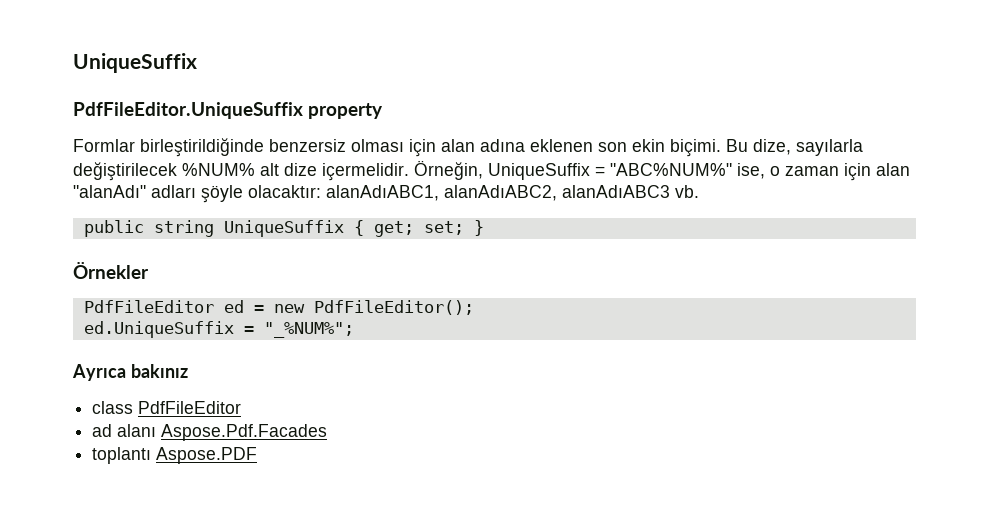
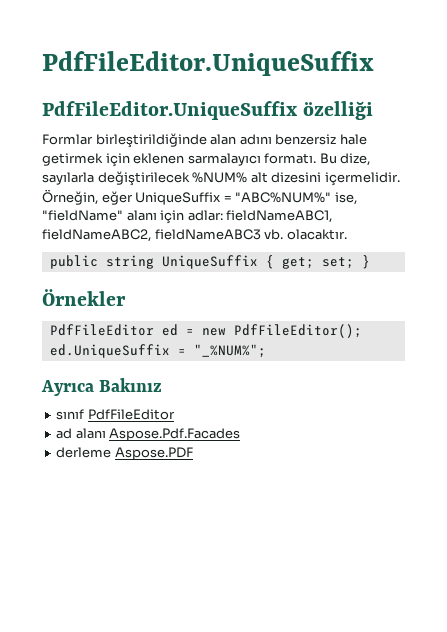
[73,53,197,73] [73,102,383,119] UniqueSuffix // PdfFileEditor.UniqueSuffix property -> [42,51,374,76] [42,101,374,120] PdfFileEditor.UniqueSuffix // PdfFileEditor.UniqueSuffix özelliği
[269,139,721,157] benzersiz olması için alan adına eklenen son ekin biçimi. -> [210,134,367,145] [42,153,317,167] alan adını benzersiz hale getirmek için eklenen sarmalayıcı formatı.
[284,163,317,176] dize -> [271,172,322,183] dizesini
(483, 170) none -> [101,191,133,205] eğer
[770,163,910,181] [73,185,670,203] o zaman için alan "alanAdı" adları şöyle olacaktır: alanAdıABC1, alanAdıABC2, alanAdıABC3 -> [42,210,333,224] [42,229,261,242] "fieldName" alanı için adlar: fieldNameABC1, fieldNameABC2, fieldNameABC3
(699, 191) none -> [286,229,347,240] olacaktır.
[130,364,188,378] [92,401,134,414] bakınız // class -> [99,378,163,392] [56,409,85,420] Bakınız // sınıf
[92,447,152,464] toplantı -> [56,447,112,458] derleme

